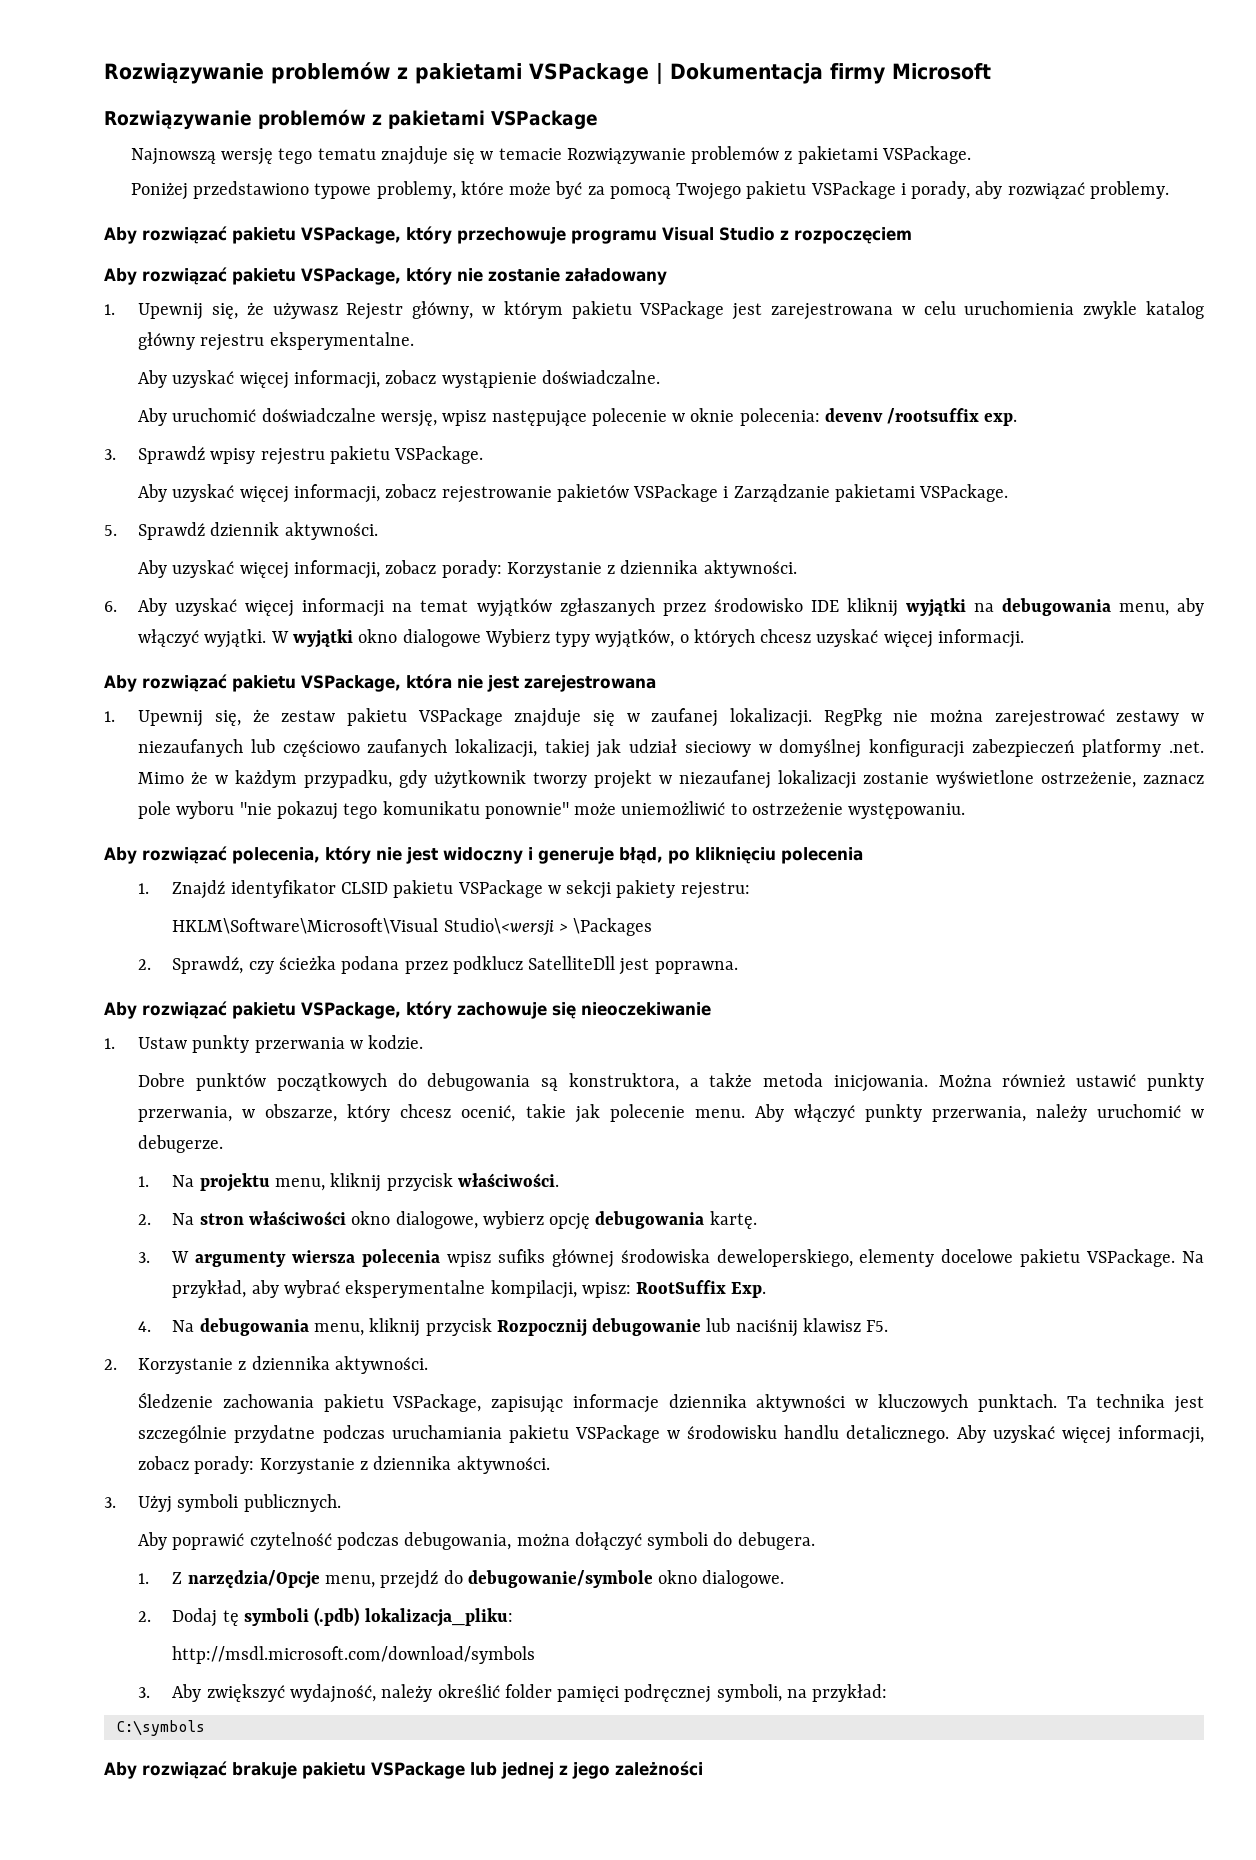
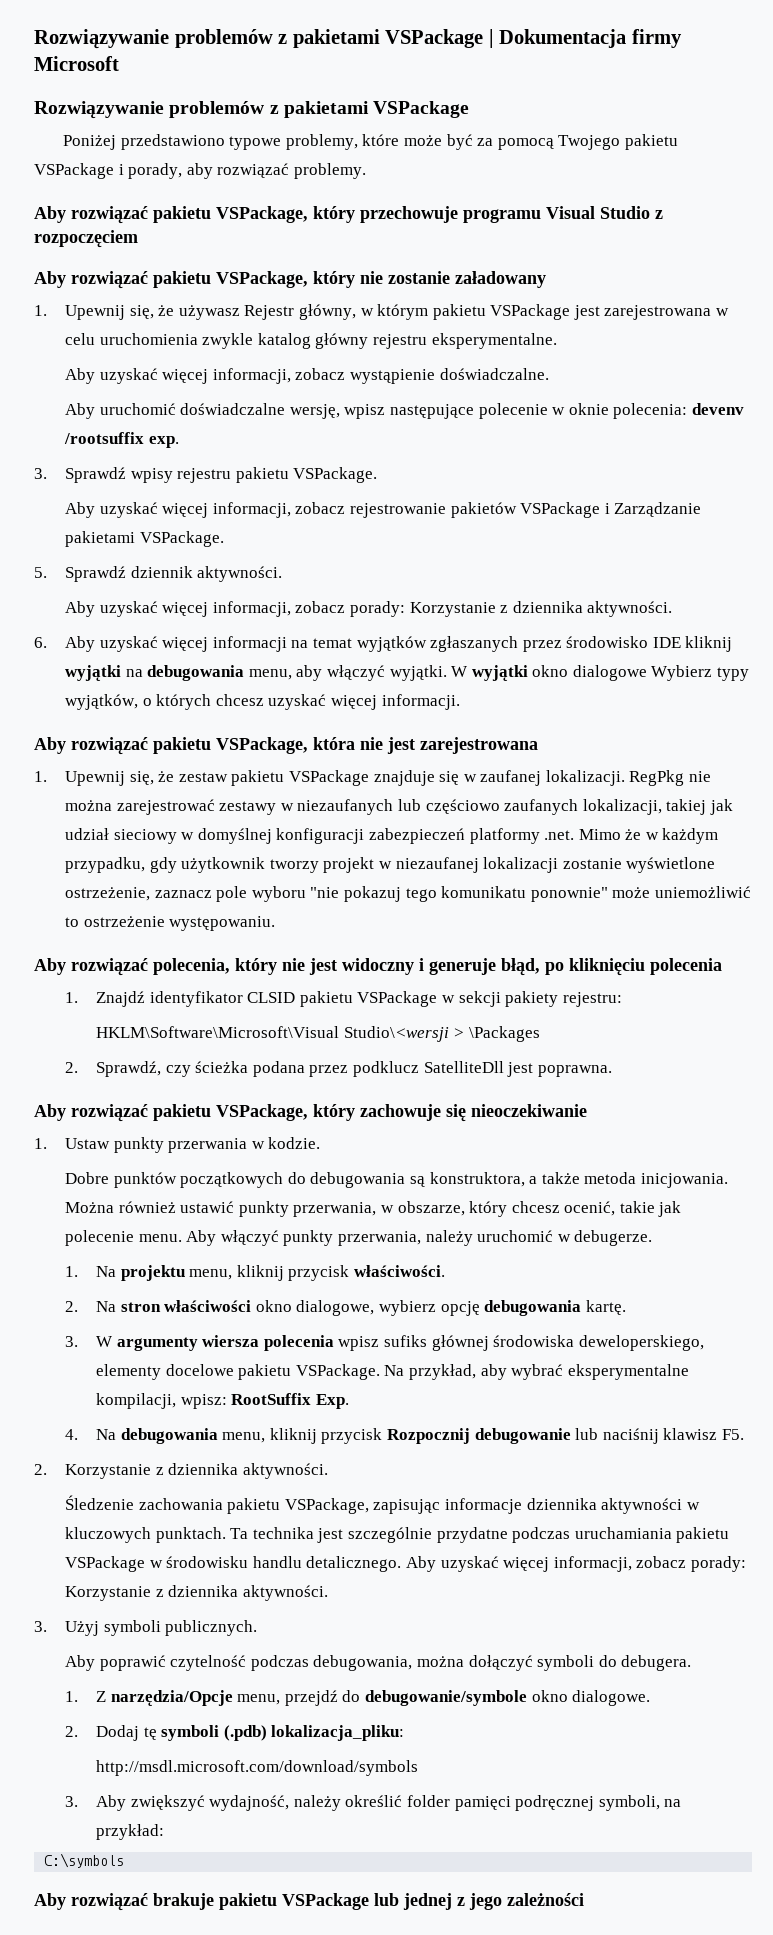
[130,146,971,165] // Najnowszą wersję tego tematu znajduje się w temacie Rozwiązywanie problemów z pakietami VSPackage. -> (470, 109) none

